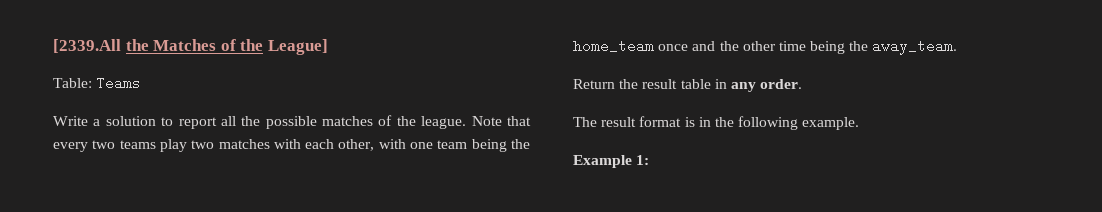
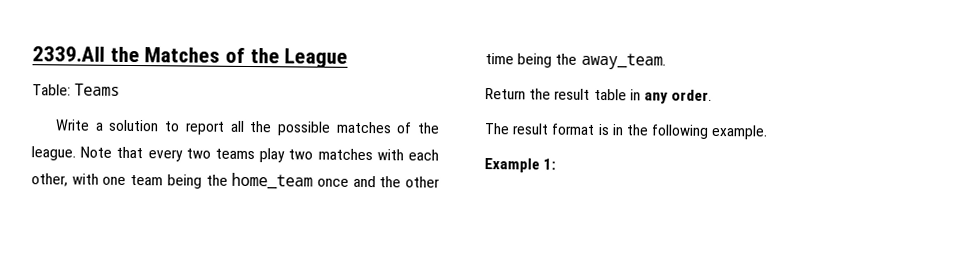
[53,39,121,53] [2339.All -> [32,46,105,62] 2339.All
[267,39,328,55] League] -> [284,48,349,68] League

